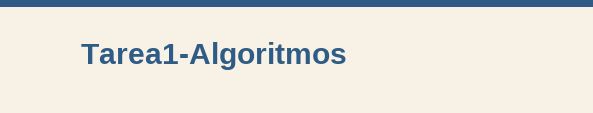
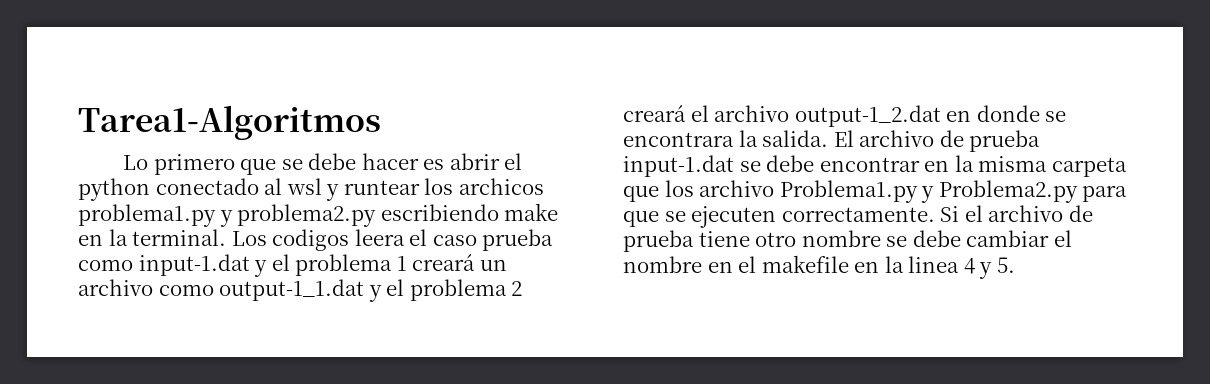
(347, 56) none -> [123,153,523,175] [78,178,544,201] [78,203,559,227] [78,229,554,251] [78,254,507,277] [78,279,523,302] [623,105,1067,127] [623,130,1041,152] [623,155,1127,177] [623,180,1128,203] [623,205,1093,228] [623,230,1072,252] [623,255,1015,279] // Lo primero que se debe hacer es abrir el python conectado al wsl y runtear los archicos problema1.py y problema2.py escribiendo make en la terminal. Los codigos leera el caso prueba como input-1.dat y el problema 1 creará un archivo como output-1_1.dat y el problema 2 creará el archivo output-1_2.dat en donde se encontrara la salida. El archivo de prueba input-1.dat se debe encontrar en la misma carpeta que los archivo Problema1.py y Problema2.py para que se ejecuten correctamente. Si el archivo de prueba tiene otro nombre se debe cambiar el nombre en el makefile en la linea 4 y 5.

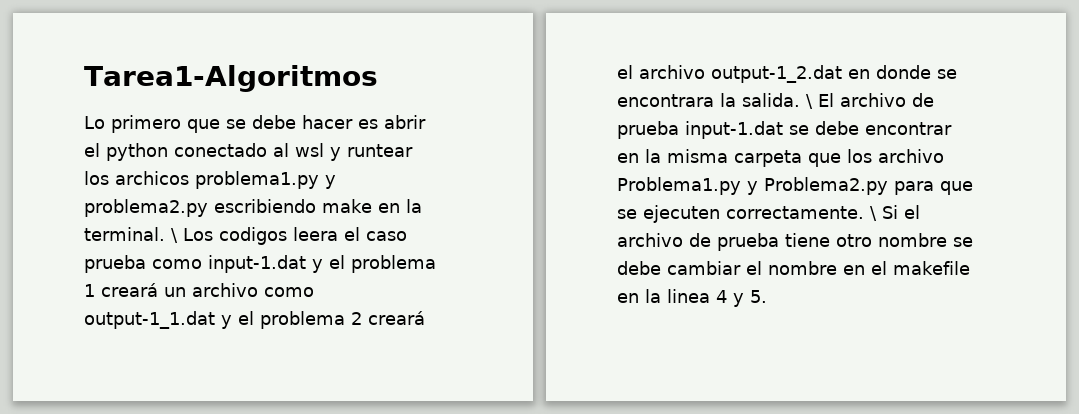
(227, 237) none -> [171,228,178,243] \
(829, 138) none -> [806,94,813,109] \
(935, 214) none -> [870,206,877,221] \

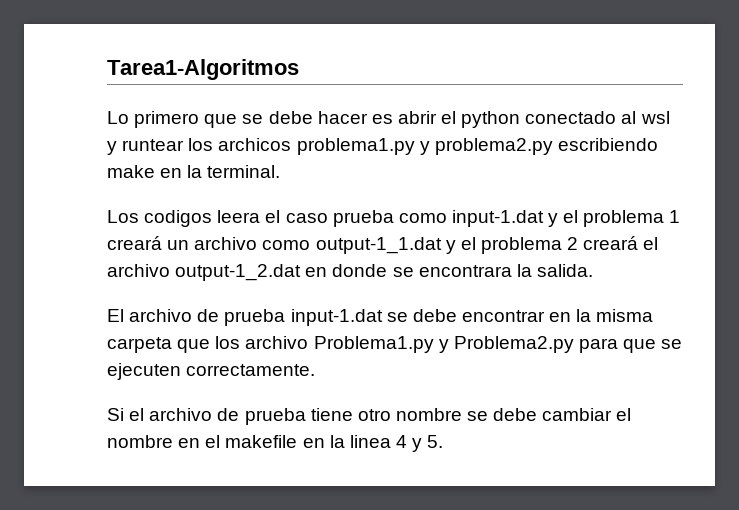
[171,228,178,243] \ -> (281, 171) //
[806,94,813,109] \ -> (593, 270) //
[870,206,877,221] \ -> (316, 370) //

